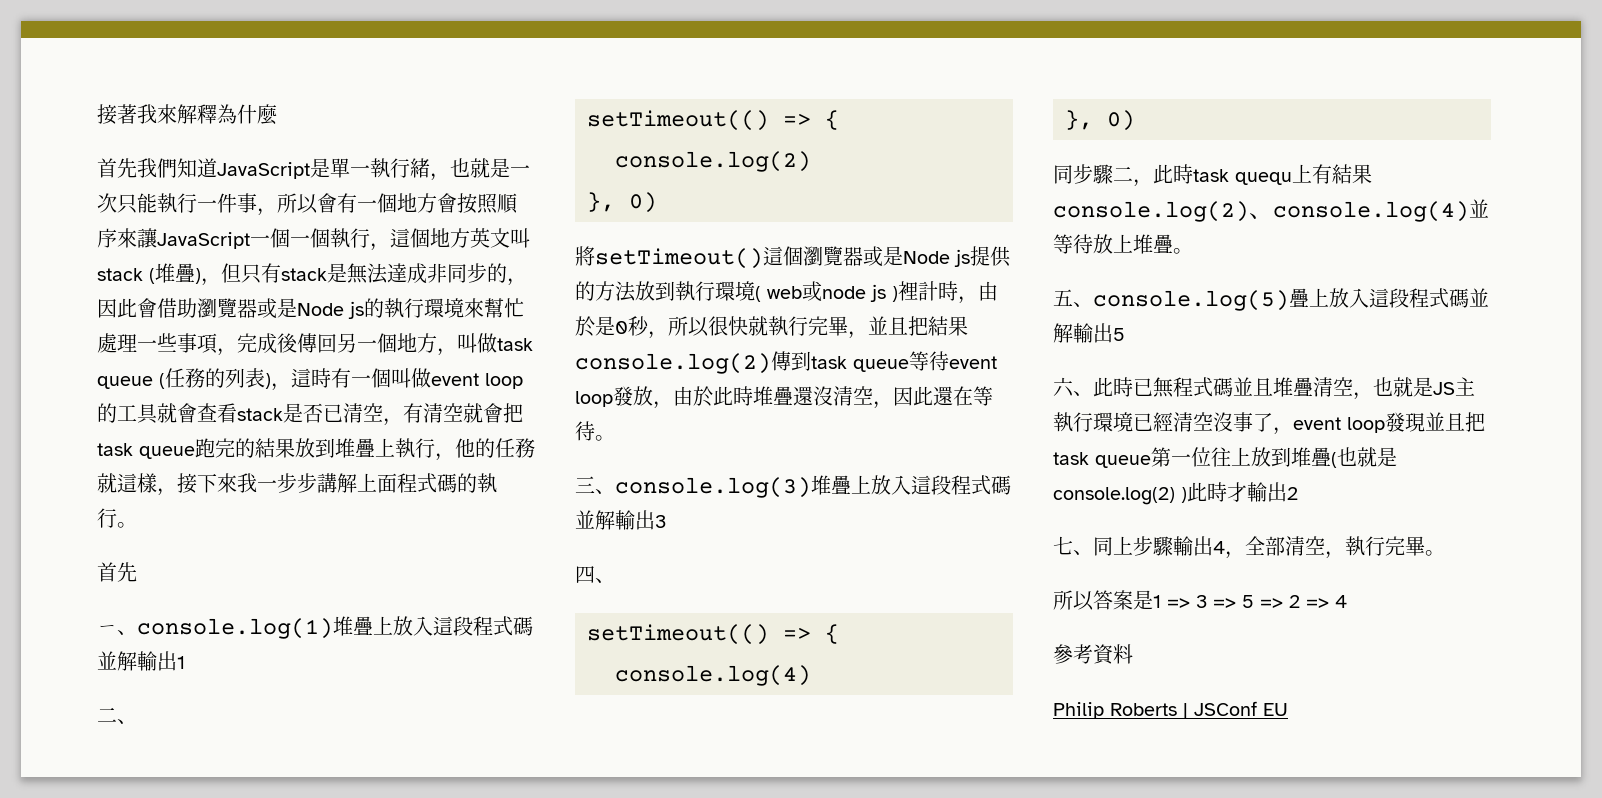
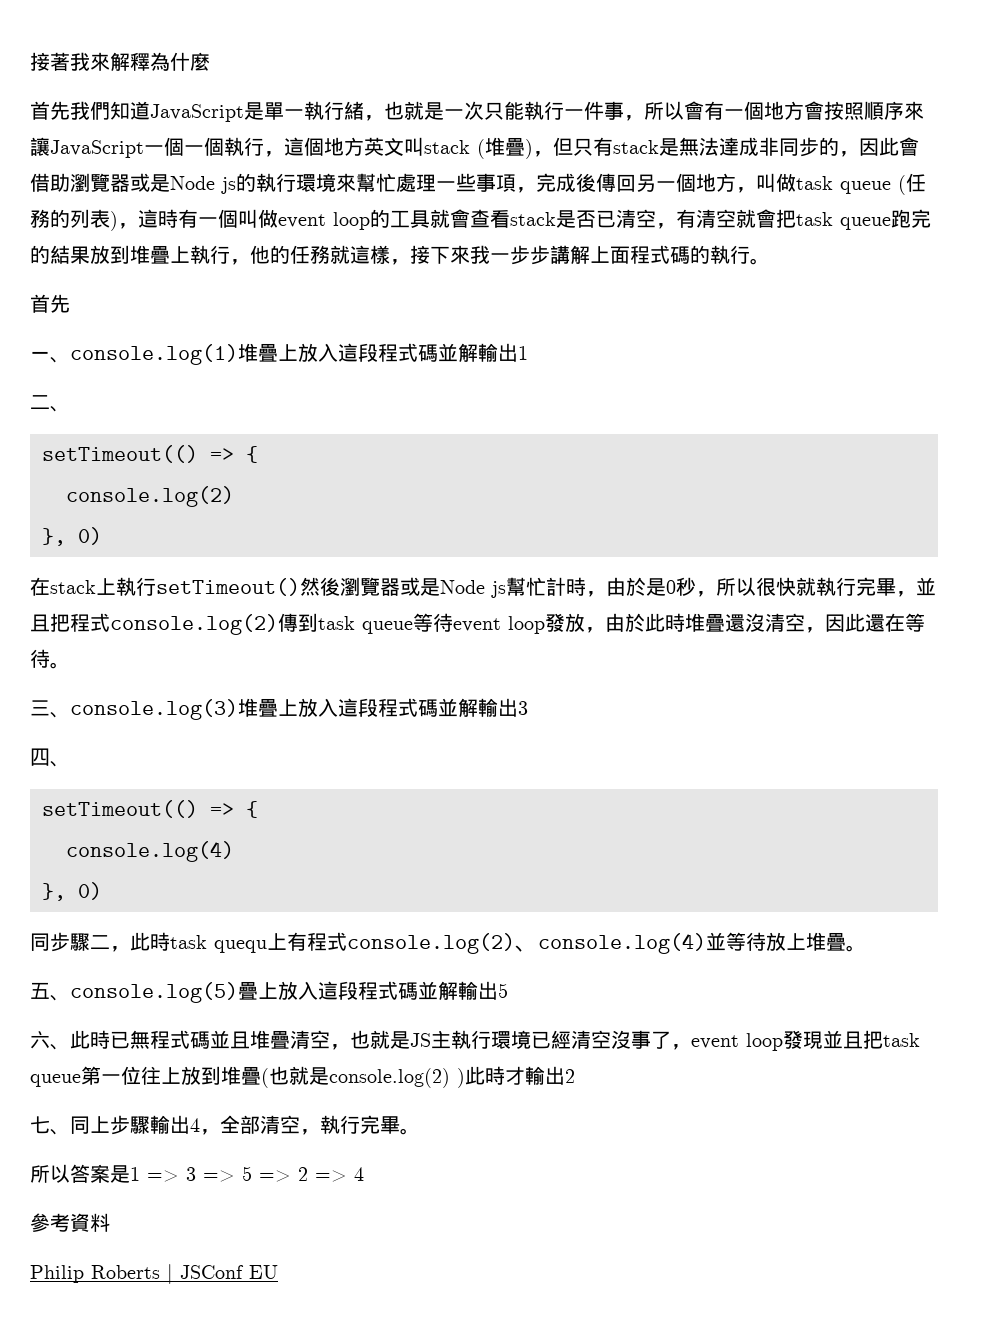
[575,246,1011,269] [575,281,918,302] 將setTimeout()這個瀏覽器或是Node js提供的方法放到執行環境( web或node js )裡 -> [30,577,546,598] 在stack上執行setTimeout()然後瀏覽器或是Node js幫忙
[928,316,968,336] 結果 -> [70,613,110,632] 程式
[1332,164,1372,184] 結果 -> [307,932,347,951] 程式

